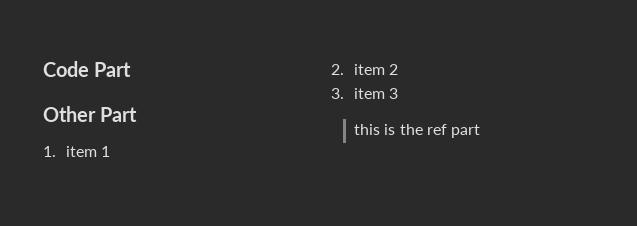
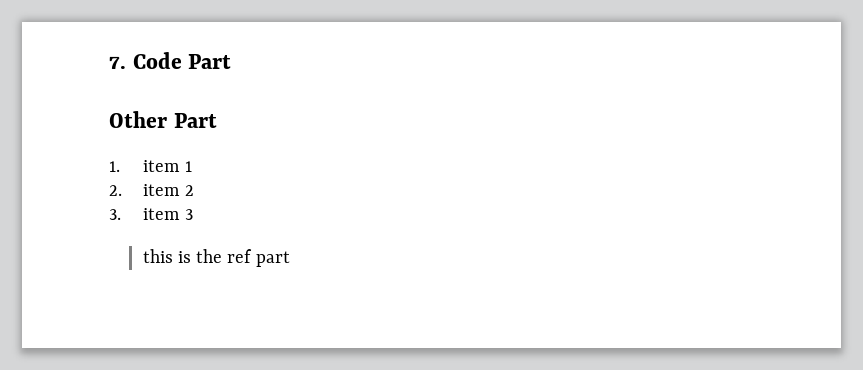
(43, 69) none -> [109,56,126,69] 7.

